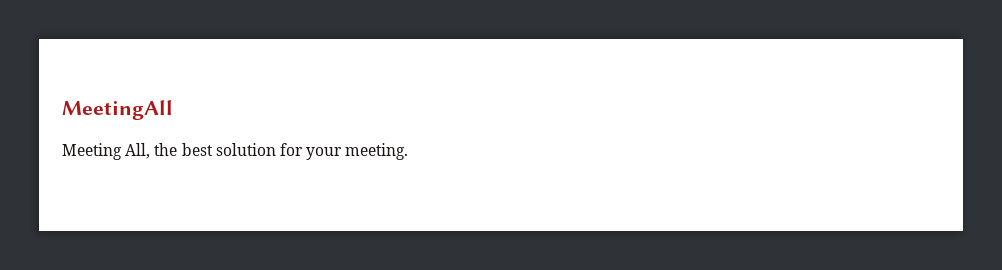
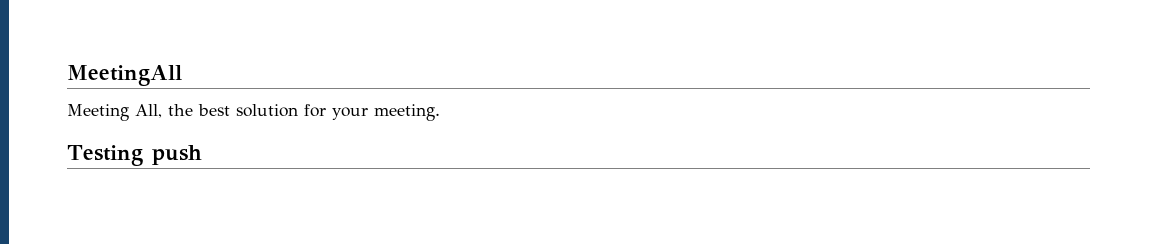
(409, 151) none -> [67,145,202,166] // Testing push

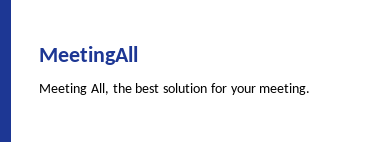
[67,145,202,166] // Testing push -> (311, 89) none

